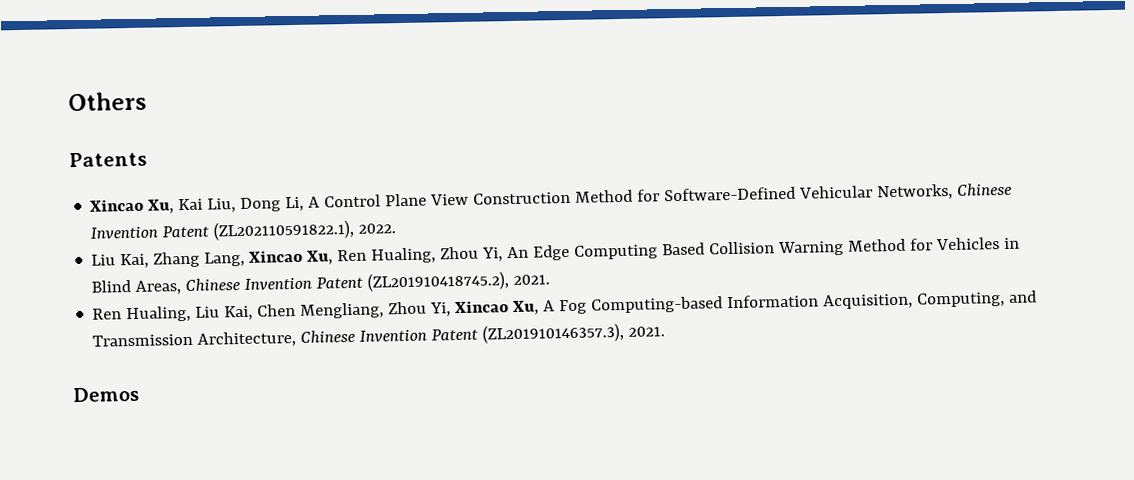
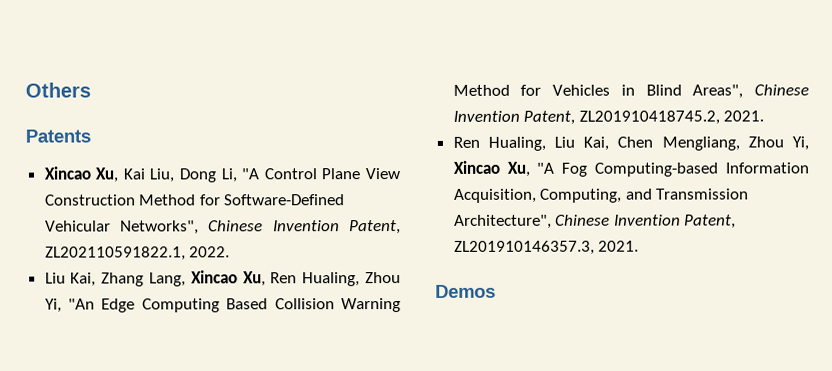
[308,196,321,208] A -> [241,168,260,180] "A
[877,182,1013,201] [90,219,355,241] Networks, Chinese Invention Patent (ZL202110591822.1), -> [120,220,401,235] [44,246,186,261] Networks", Chinese Invention Patent, ZL202110591822.1,
[507,246,530,259] An -> [68,298,96,310] "An
[135,271,510,295] Areas, Chinese Invention Patent (ZL201910418745.2), -> [692,84,809,99] [452,110,720,125] Areas", Chinese Invention Patent, ZL201910418745.2,
[543,300,556,312] A -> [536,162,555,174] "A
[197,322,625,348] Architecture, Chinese Invention Patent (ZL201910146357.3), -> [453,214,737,229] [453,240,595,255] Architecture", Chinese Invention Patent, ZL201910146357.3,

